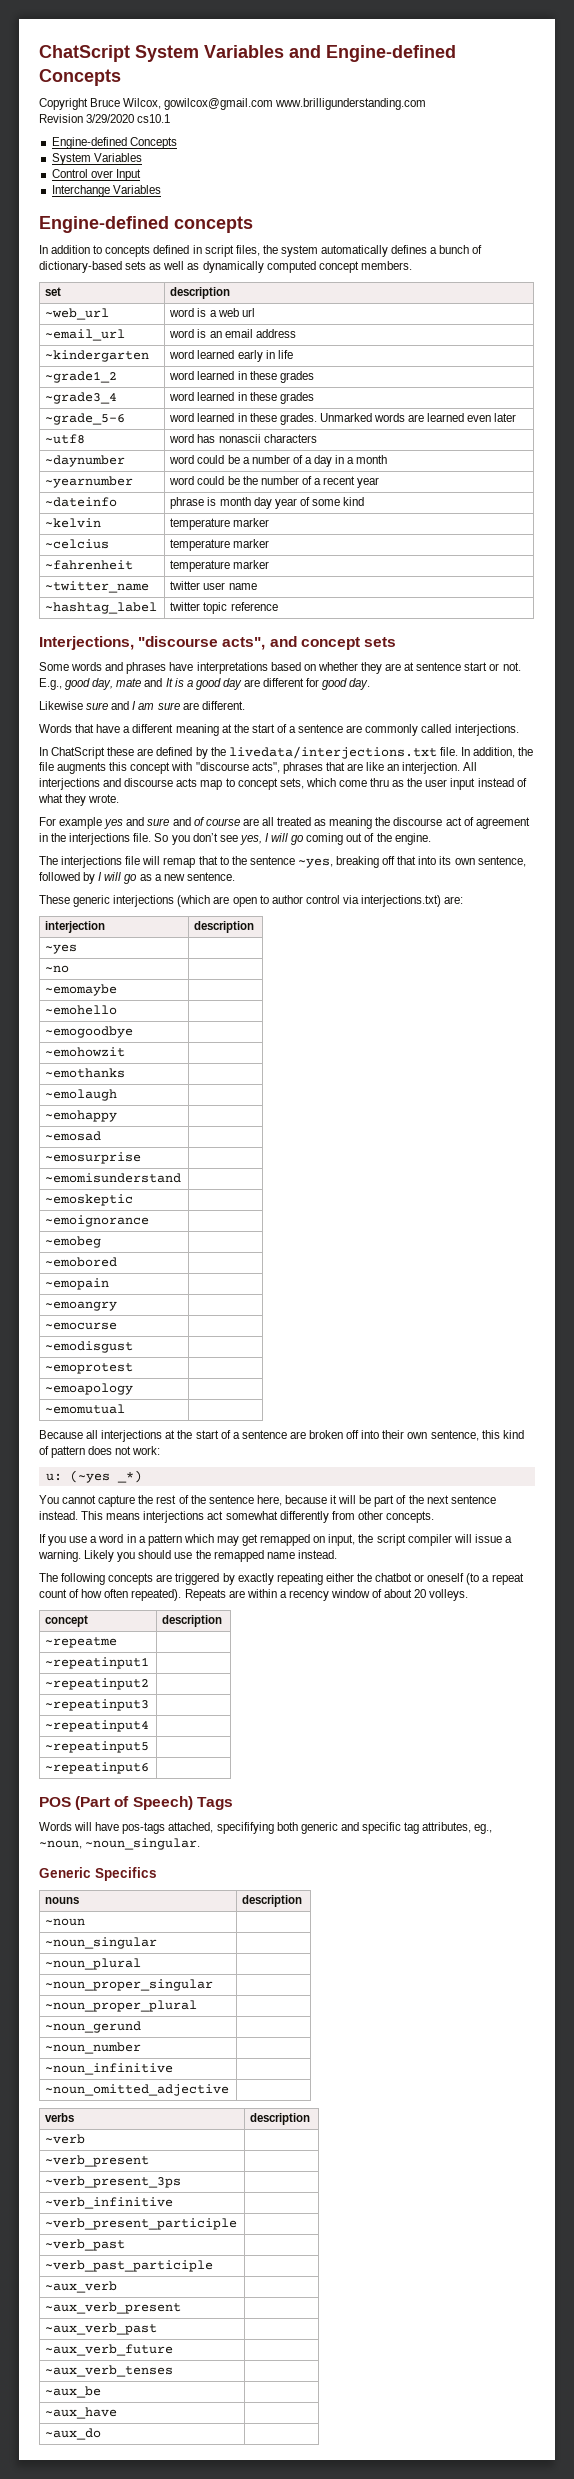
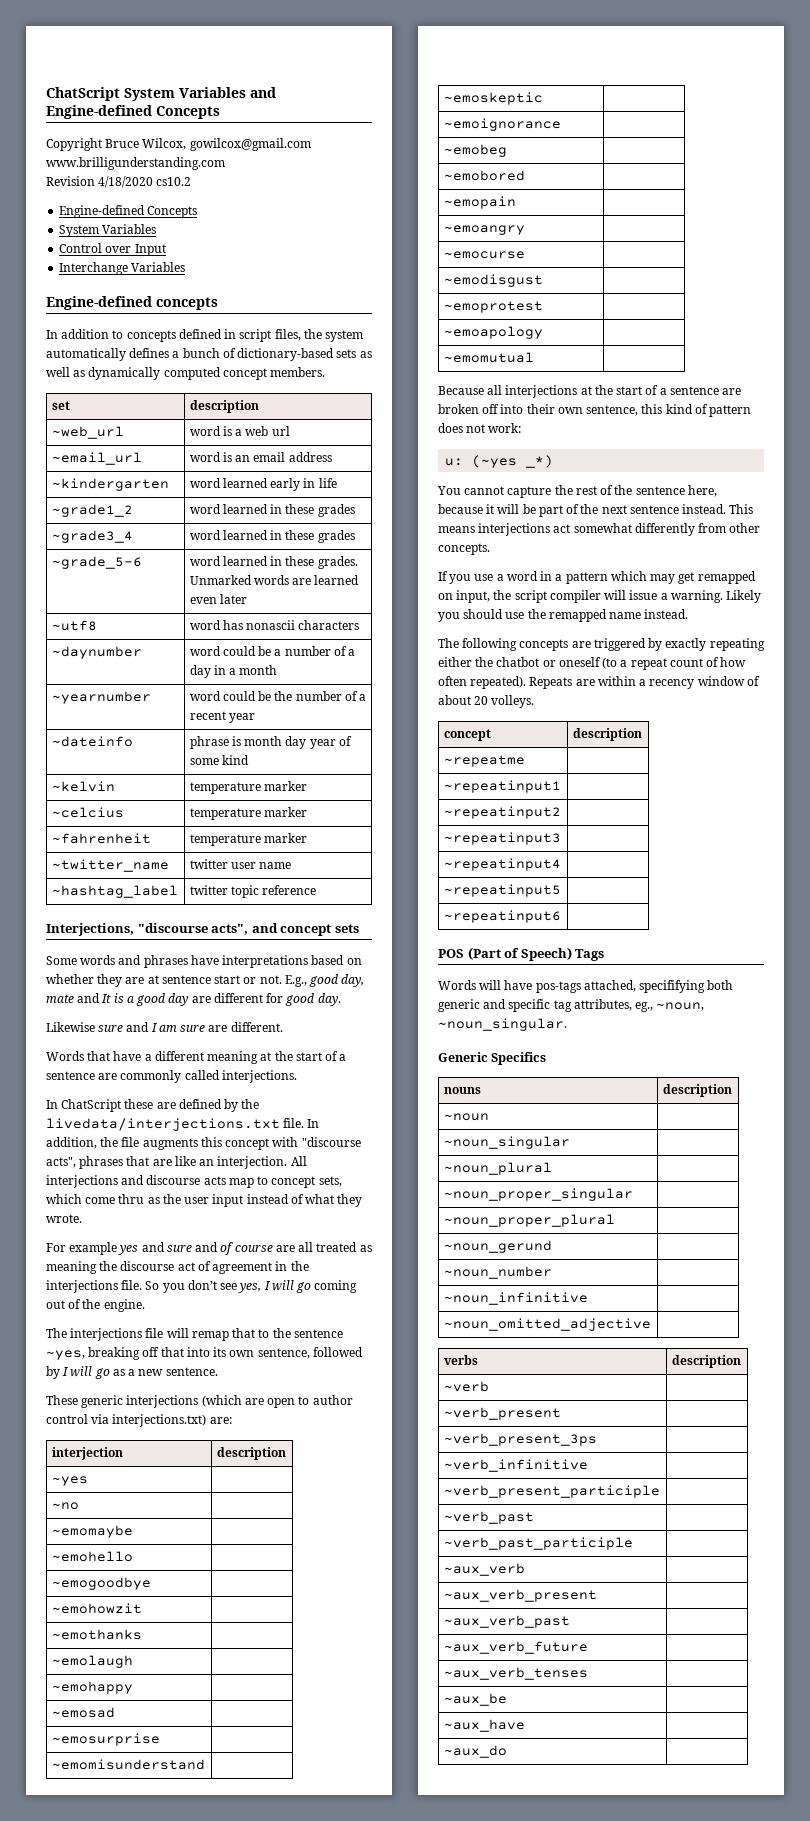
[86,114,171,123] 3/29/2020 cs10.1 -> [98,176,192,188] 4/18/2020 cs10.2

